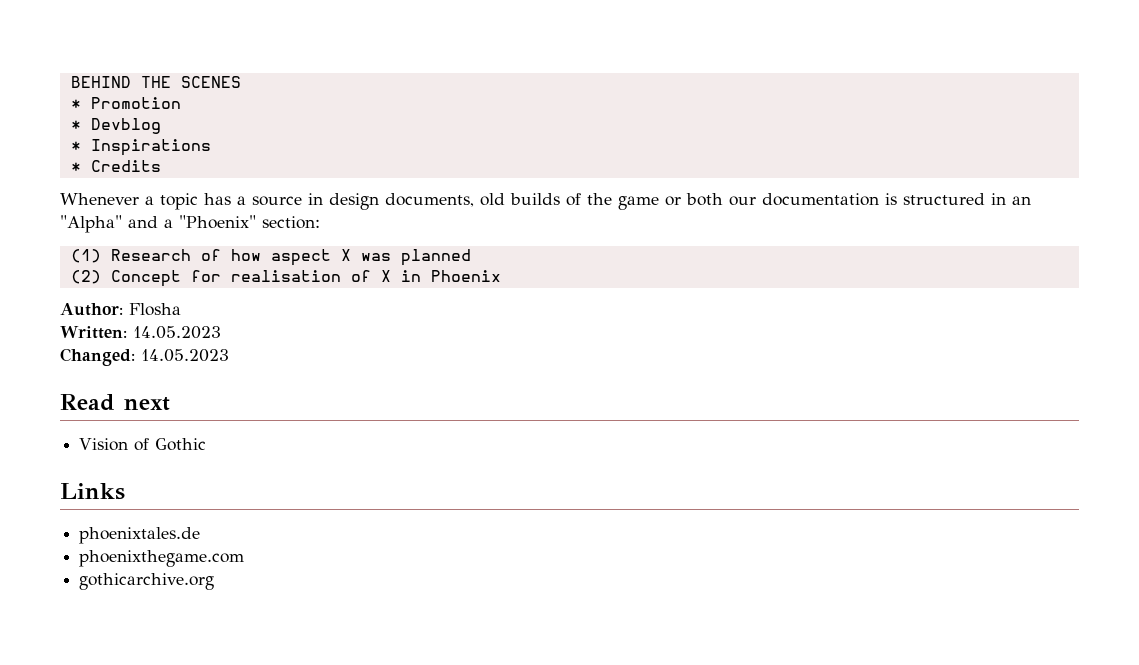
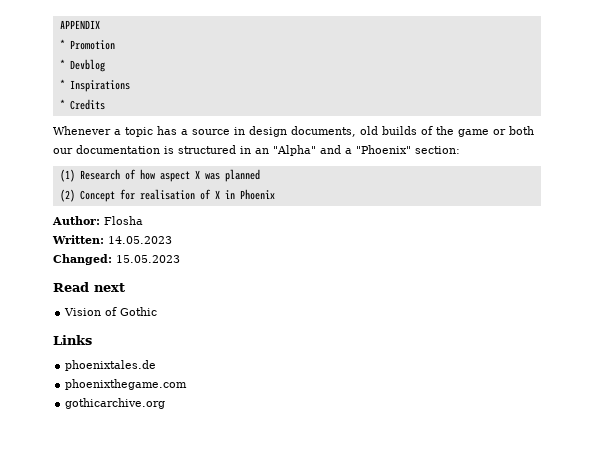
[70,76,241,88] BEHIND THE SCENES -> [59,20,100,29] APPENDIX
[141,349,229,362] 14.05.2023 -> [116,255,180,263] 15.05.2023

